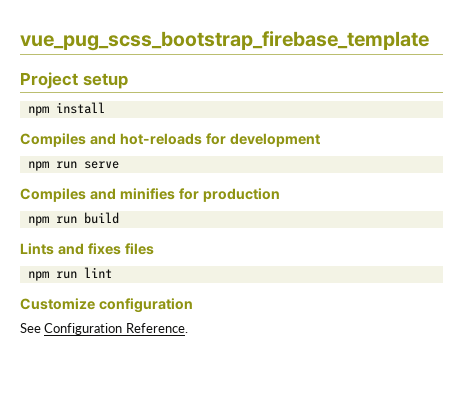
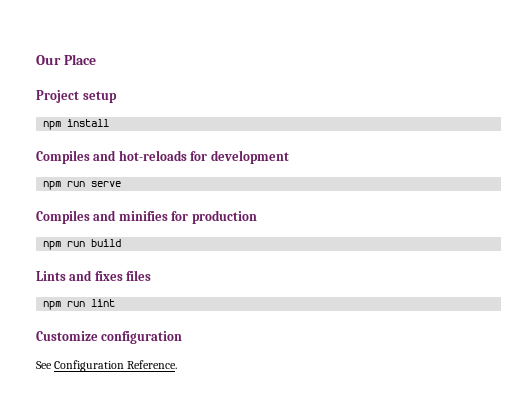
[20,31,429,51] vue_pug_scss_bootstrap_firebase_template -> [36,54,96,65] Our Place

